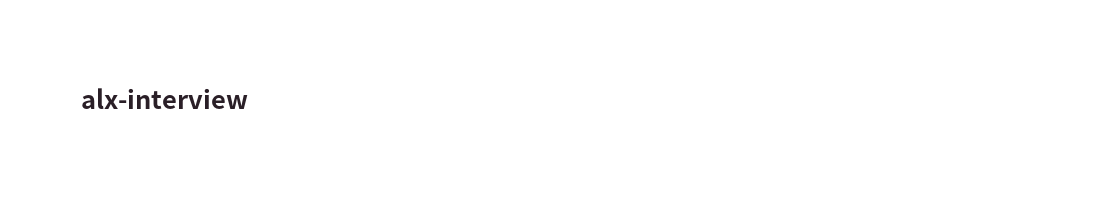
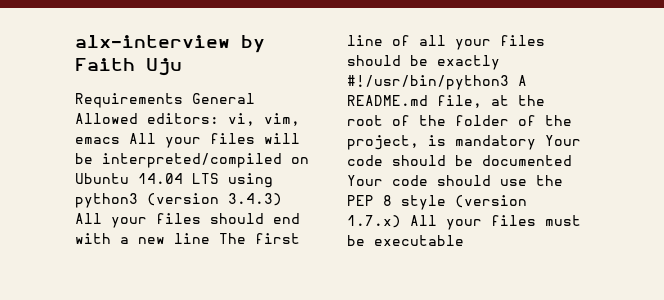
(248, 98) none -> [241,35,265,53] [75,58,182,76] [75,93,255,108] [75,113,300,126] [75,133,300,148] [75,153,309,168] [75,173,273,188] [75,193,282,208] [75,213,300,228] [75,233,300,244] [347,35,545,50] [347,55,500,70] [347,75,527,90] [347,95,545,108] [347,115,572,126] [347,135,581,150] [347,155,572,166] [347,175,563,186] [347,195,527,210] [347,215,581,230] [347,235,464,246] by Faith Uju // Requirements General Allowed editors: vi, vim, emacs All your files will be interpreted/compiled on Ubuntu 14.04 LTS using python3 (version 3.4.3) All your files should end with a new line The first line of all your files should be exactly #!/usr/bin/python3 A README.md file, at the root of the folder of the project, is mandatory Your code should be documented Your code should use the PEP 8 style (version 1.7.x) All your files must be executable

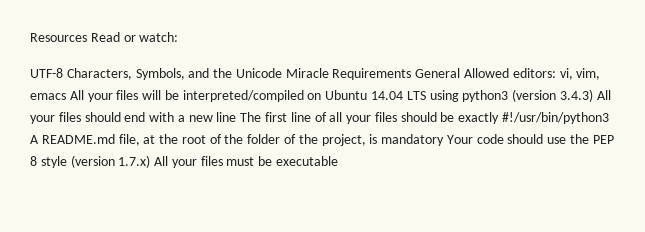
[75,35,265,53] [75,58,182,76] alx-interview by Faith Uju // -> [30,32,179,42] [30,68,329,80] Resources Read or watch: // UTF-8 Characters, Symbols, and the Unicode Miracle
[455,155,572,166] [347,175,491,186] be documented Your code should -> (544, 139) none

